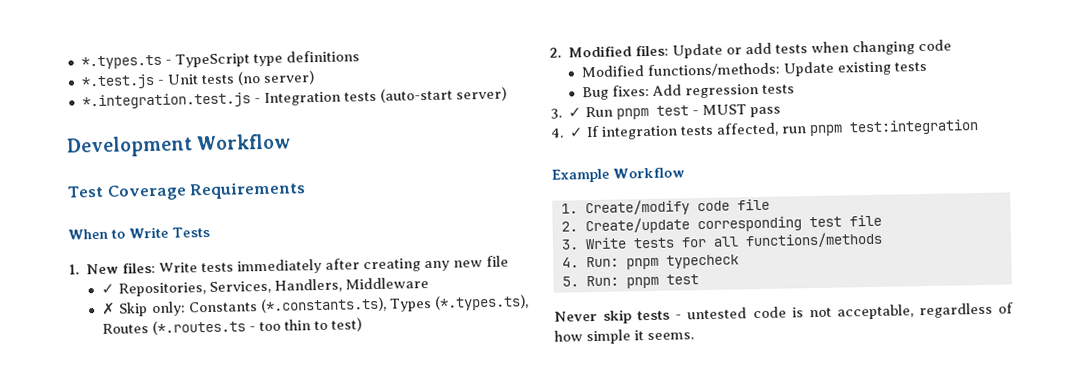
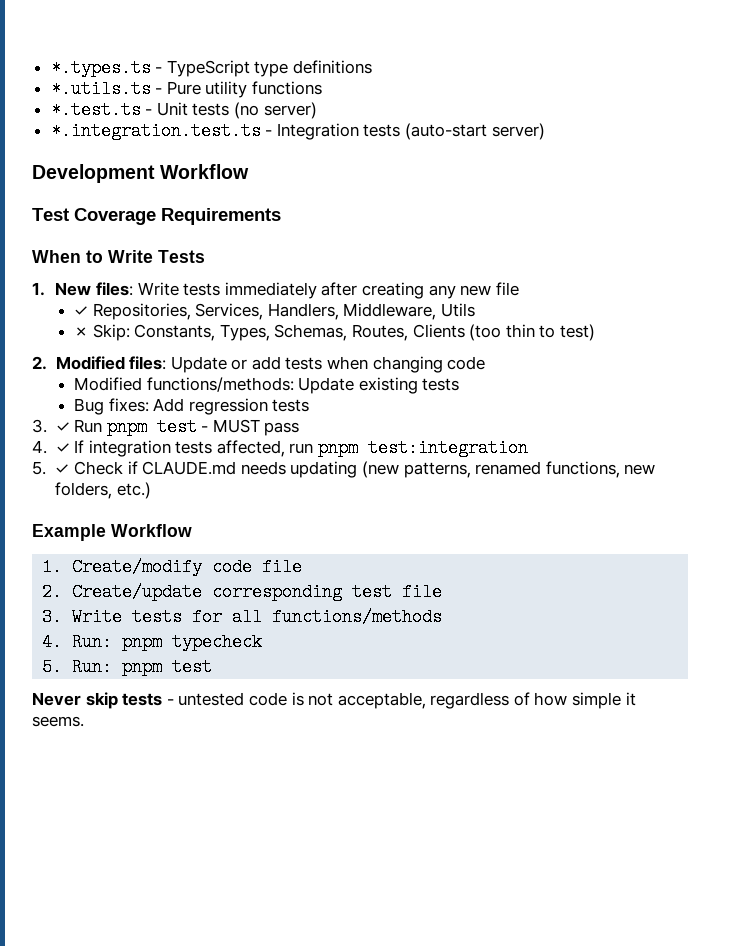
[80,73,155,90] *.test.js -> [50,80,323,98] [50,101,141,119] *.utils.ts - Pure utility functions // *.test.ts
[81,92,251,110] *.integration.test.js -> [50,122,261,140] *.integration.test.ts
[345,277,430,290] Middleware -> [343,303,476,320] Middleware, Utils
[118,294,529,317] [102,319,282,336] Skip only: Constants (*.constants.ts), Types (*.types.ts), Routes (*.routes.ts - too -> [92,324,502,341] Skip: Constants, Types, Schemas, Routes, Clients (too
(980, 127) none -> [32,461,656,478] [55,482,152,499] // 5. ✓ Check if CLAUDE.md needs updating (new patterns, renamed functions, new folders, etc.)

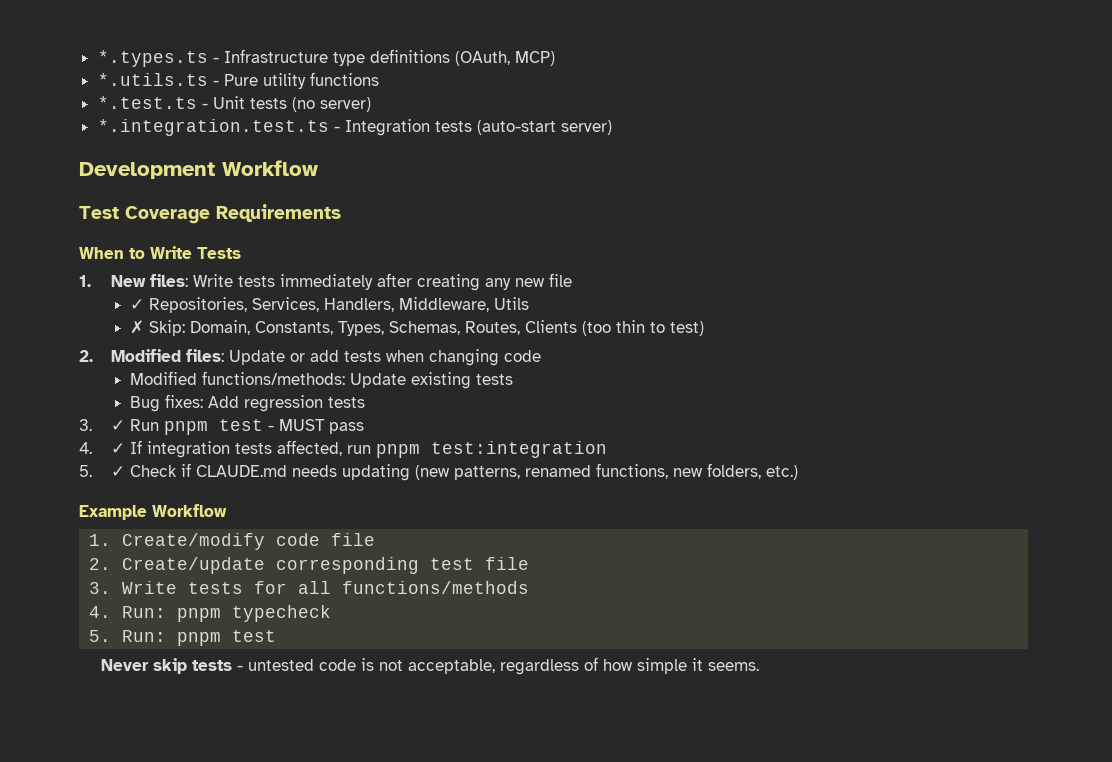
[166,60,250,77] TypeScript -> [223,49,328,63] Infrastructure
(373, 67) none -> [454,51,555,66] (OAuth, MCP)
(130, 332) none -> [190,320,251,335] Domain,

